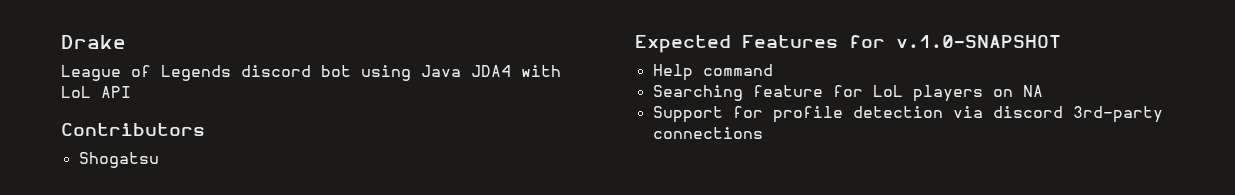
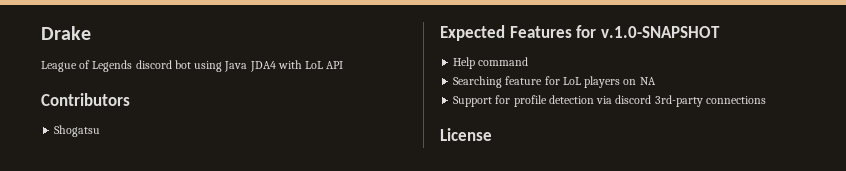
(763, 133) none -> [440,128,492,141] // License

